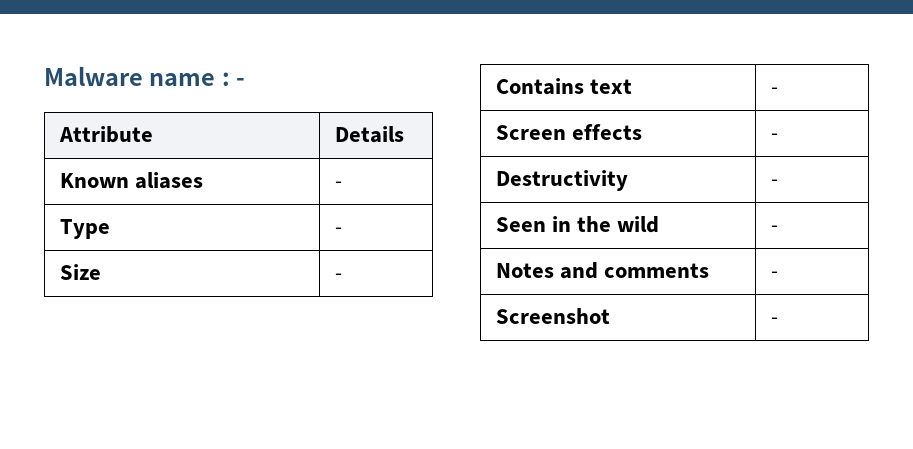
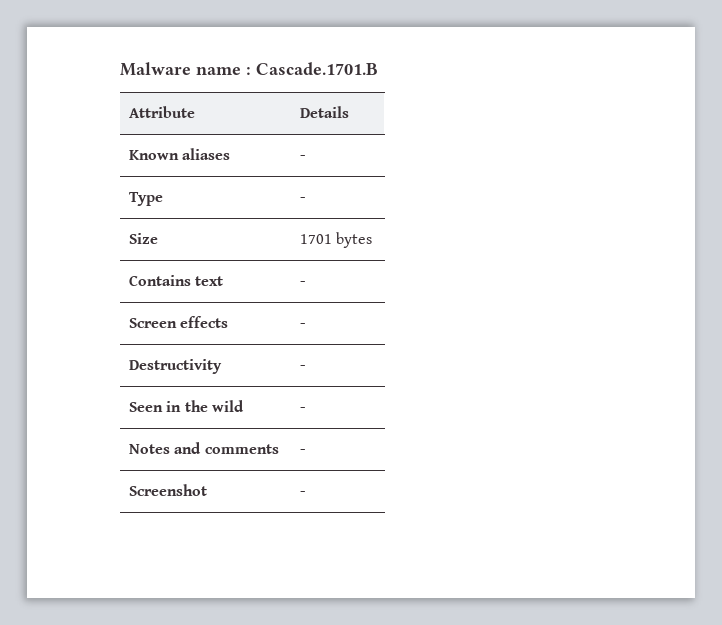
[236,78,246,86] - -> [256,62,378,75] Cascade.1701.B
[334,273,342,280] - -> [300,232,373,248] 1701 bytes

